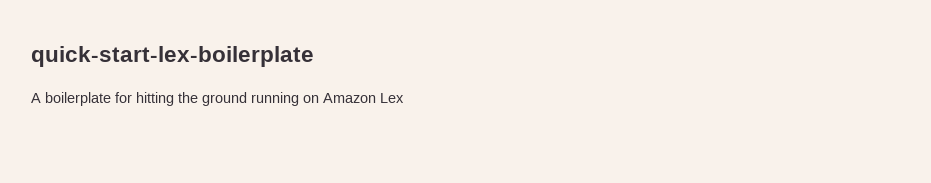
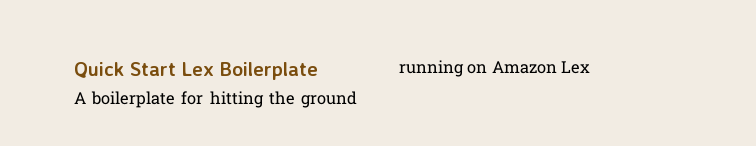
[31,46,314,67] quick-start-lex-boilerplate -> [74,62,318,80] Quick Start Lex Boilerplate

